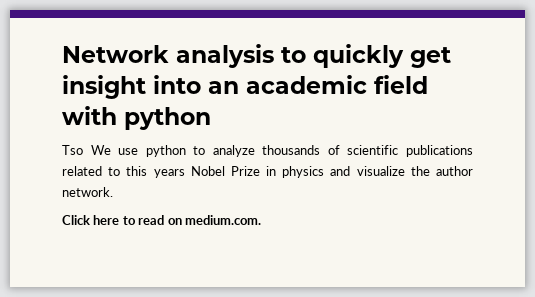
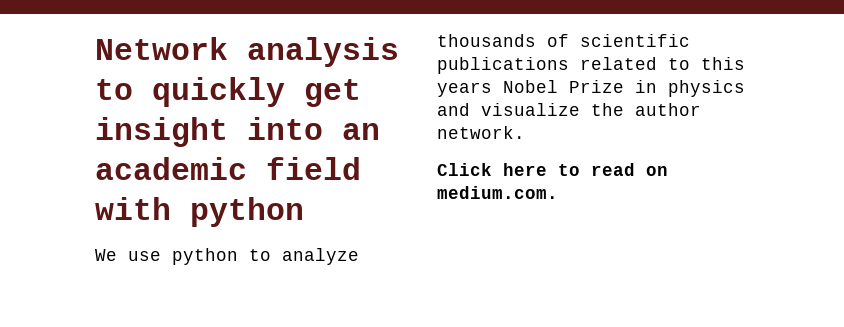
[62,145,83,155] Tso -> (304, 212) none

